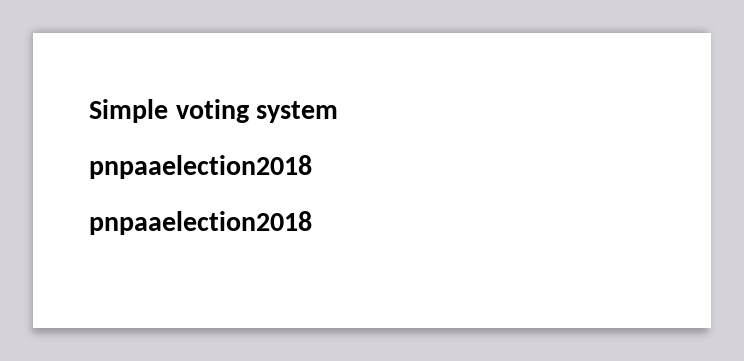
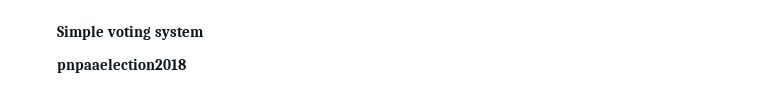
[89,211,312,235] // pnpaaelection2018 -> (186, 65) none

